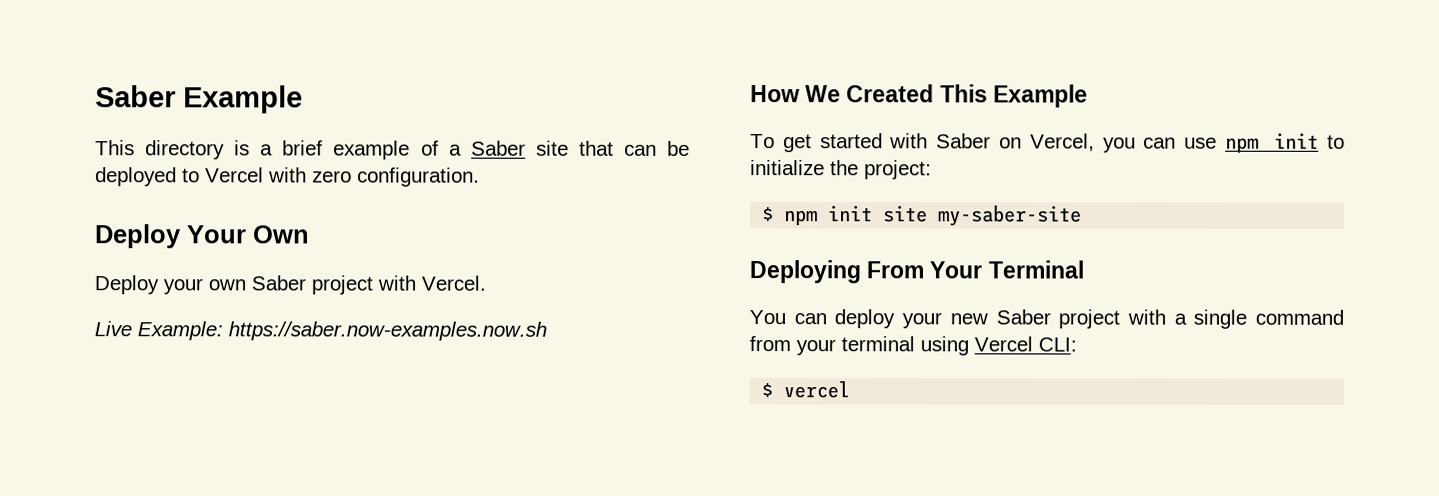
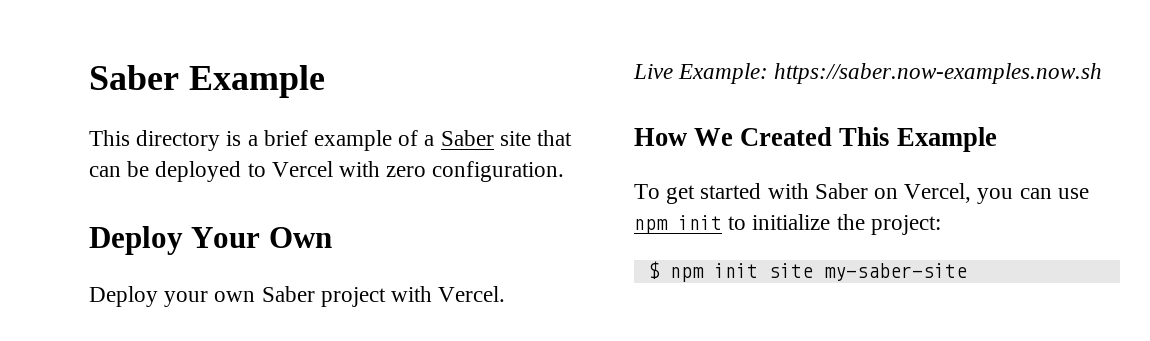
[749,260,1084,284] [749,309,1344,329] [749,336,1077,356] [761,381,851,399] // Deploying From Your Terminal // You can deploy your new Saber project with a single command from your terminal using Vercel CLI: // $ vercel -> (967, 272) none

